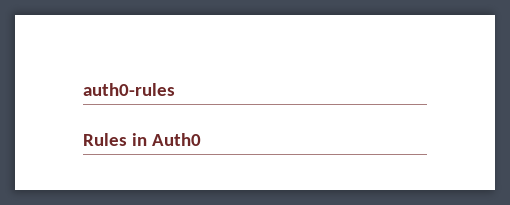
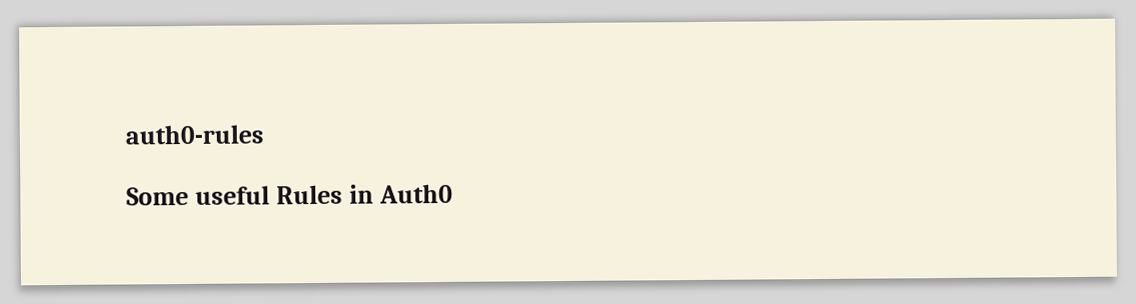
(175, 89) none -> [126,185,270,206] Some useful

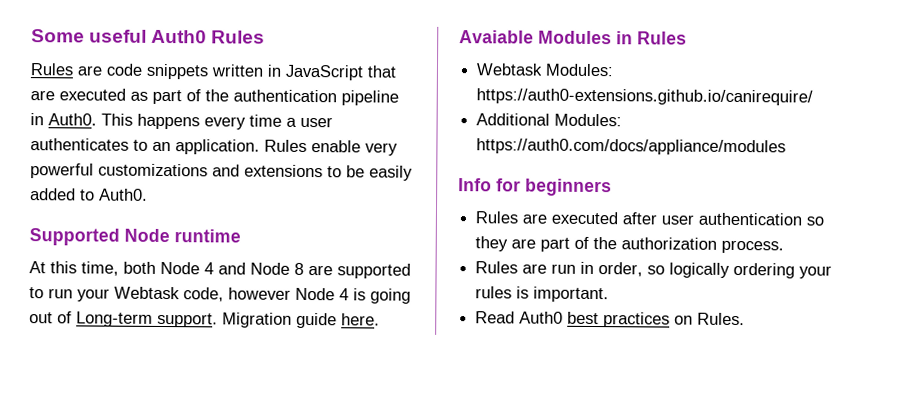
[125,124,264,145] auth0-rules // -> (31, 36) none
[275,183,453,205] Rules in Auth0 -> [151,29,266,44] [30,63,396,81] [30,88,399,106] [30,113,333,130] [30,138,398,156] [30,163,413,181] [30,188,148,201] [29,228,241,246] [29,261,411,279] [29,286,411,304] [29,311,380,329] [459,30,687,45] [476,63,615,77] [476,88,814,106] [476,113,623,127] [476,138,787,156] [458,178,612,197] [475,211,825,226] [475,236,785,254] [475,261,833,279] [475,286,610,303] [475,311,746,328] Auth0 Rules // Rules are code snippets written in JavaScript that are executed as part of the authentication pipeline in Auth0. This happens every time a user authenticates to an application. Rules enable very powerful customizations and extensions to be easily added to Auth0. // Supported Node runtime // At this time, both Node 4 and Node 8 are supported to run your Webtask code, however Node 4 is going out of Long-term support. Migration guide here. // Avaiable Modules in Rules // Webtask Modules: https://auth0-extensions.github.io/canirequire/ // Additional Modules: https://auth0.com/docs/appliance/modules // Info for beginners // Rules are executed after user authentication so they are part of the authorization process. // Rules are run in order, so logically ordering your rules is important. // Read Auth0 best practices on Rules.

